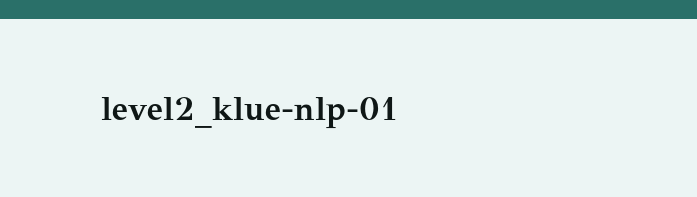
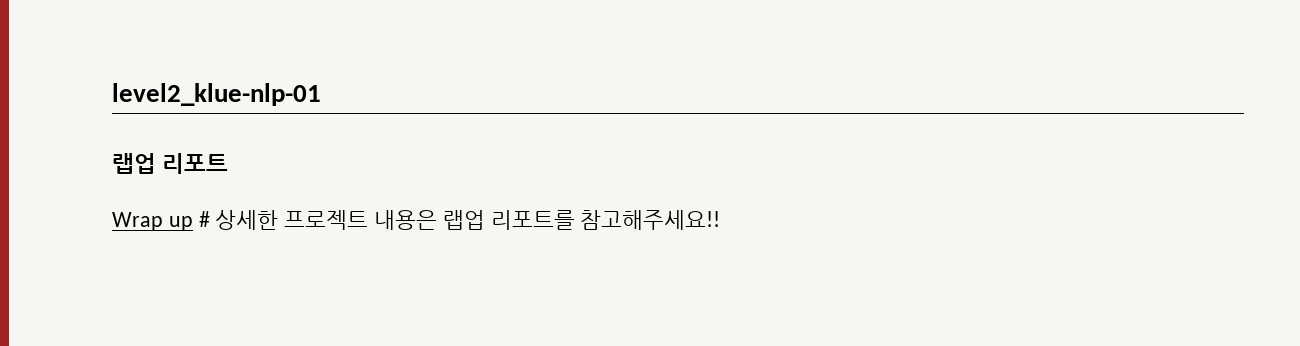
(398, 113) none -> [112,153,229,174] [112,210,721,231] // 랩업 리포트 // Wrap up # 상세한 프로젝트 내용은 랩업 리포트를 참고해주세요!!

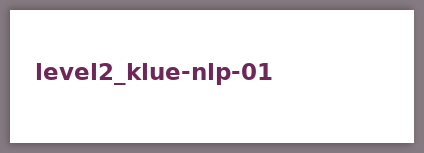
[112,153,229,174] [112,210,721,231] // 랩업 리포트 // Wrap up # 상세한 프로젝트 내용은 랩업 리포트를 참고해주세요!! -> (273, 74) none

